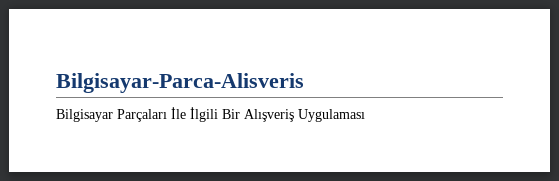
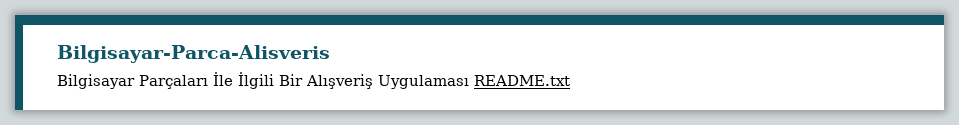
(365, 115) none -> [474,75,570,86] README.txt

